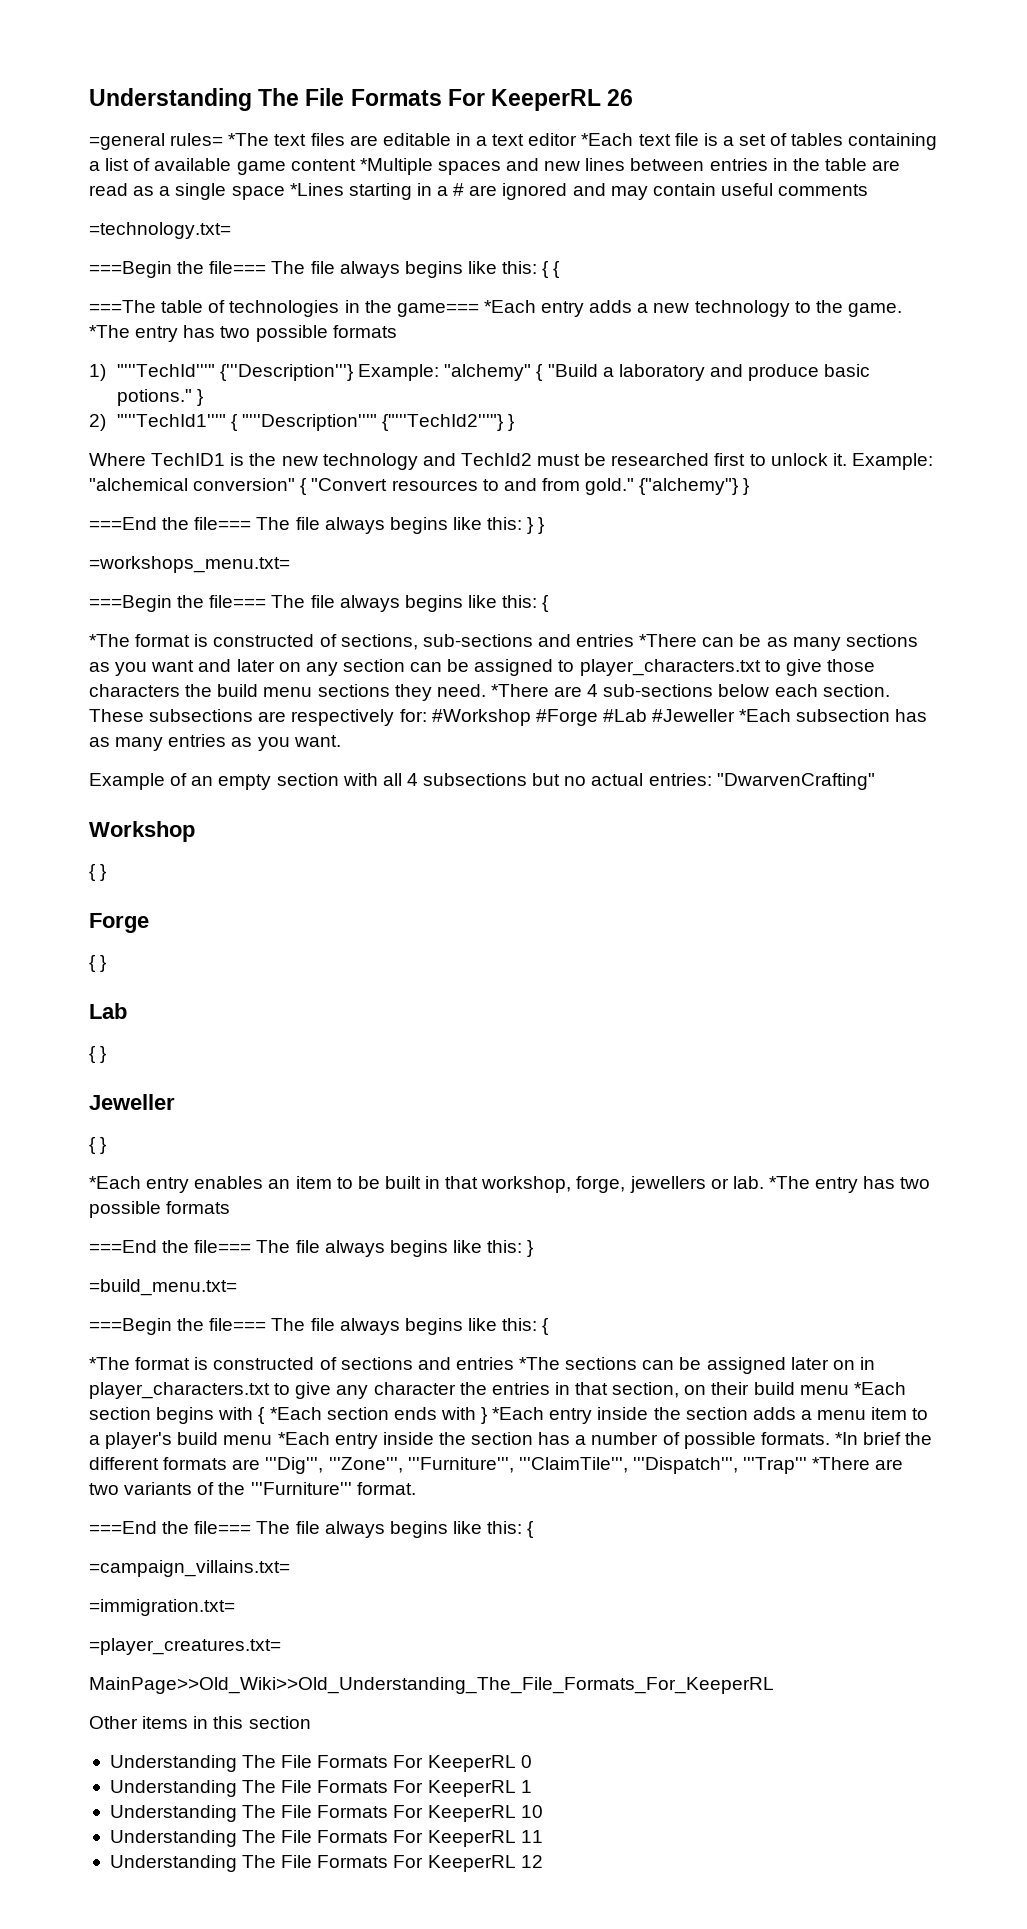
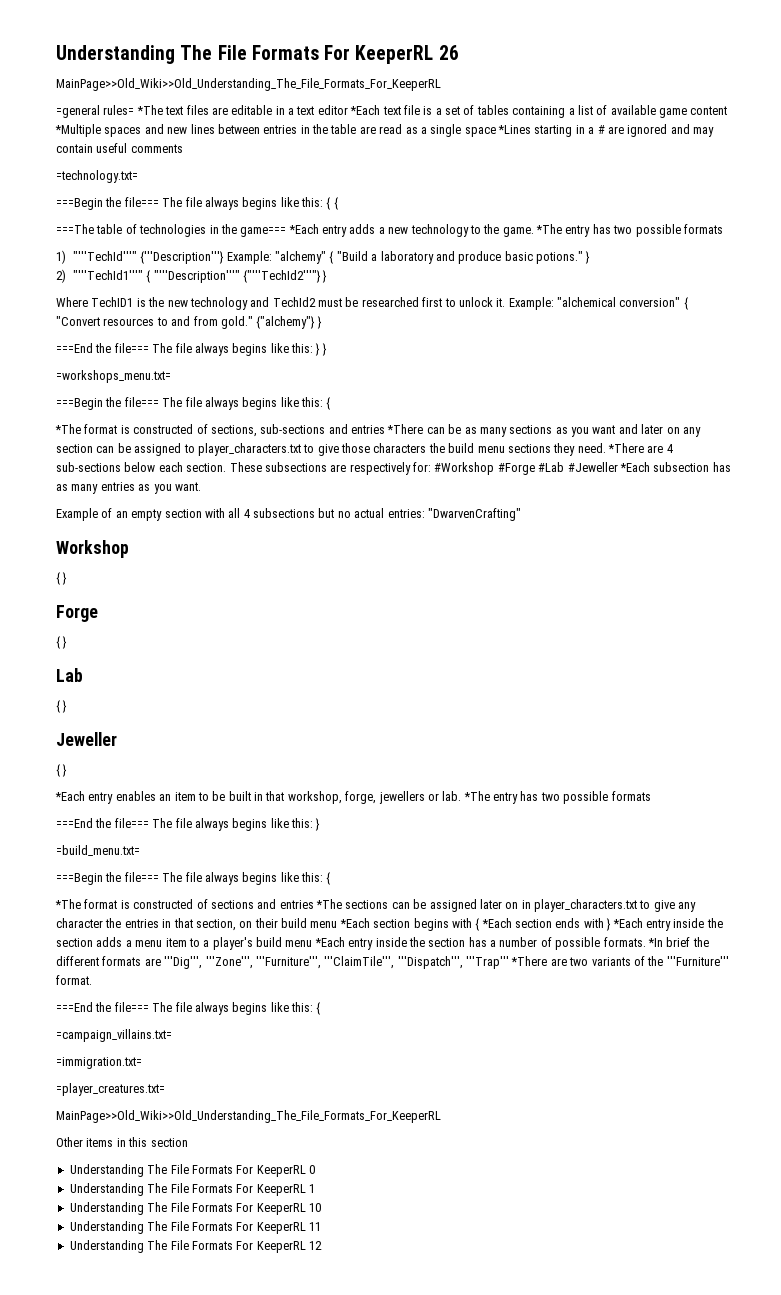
(634, 97) none -> [56,78,441,91] // MainPage>>Old_Wiki>>Old_Understanding_The_File_Formats_For_KeeperRL

